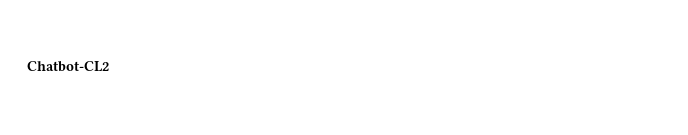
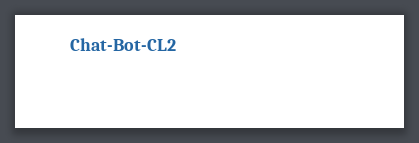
[27,61,109,72] Chatbot-CL2 -> [70,38,176,51] Chat-Bot-CL2

